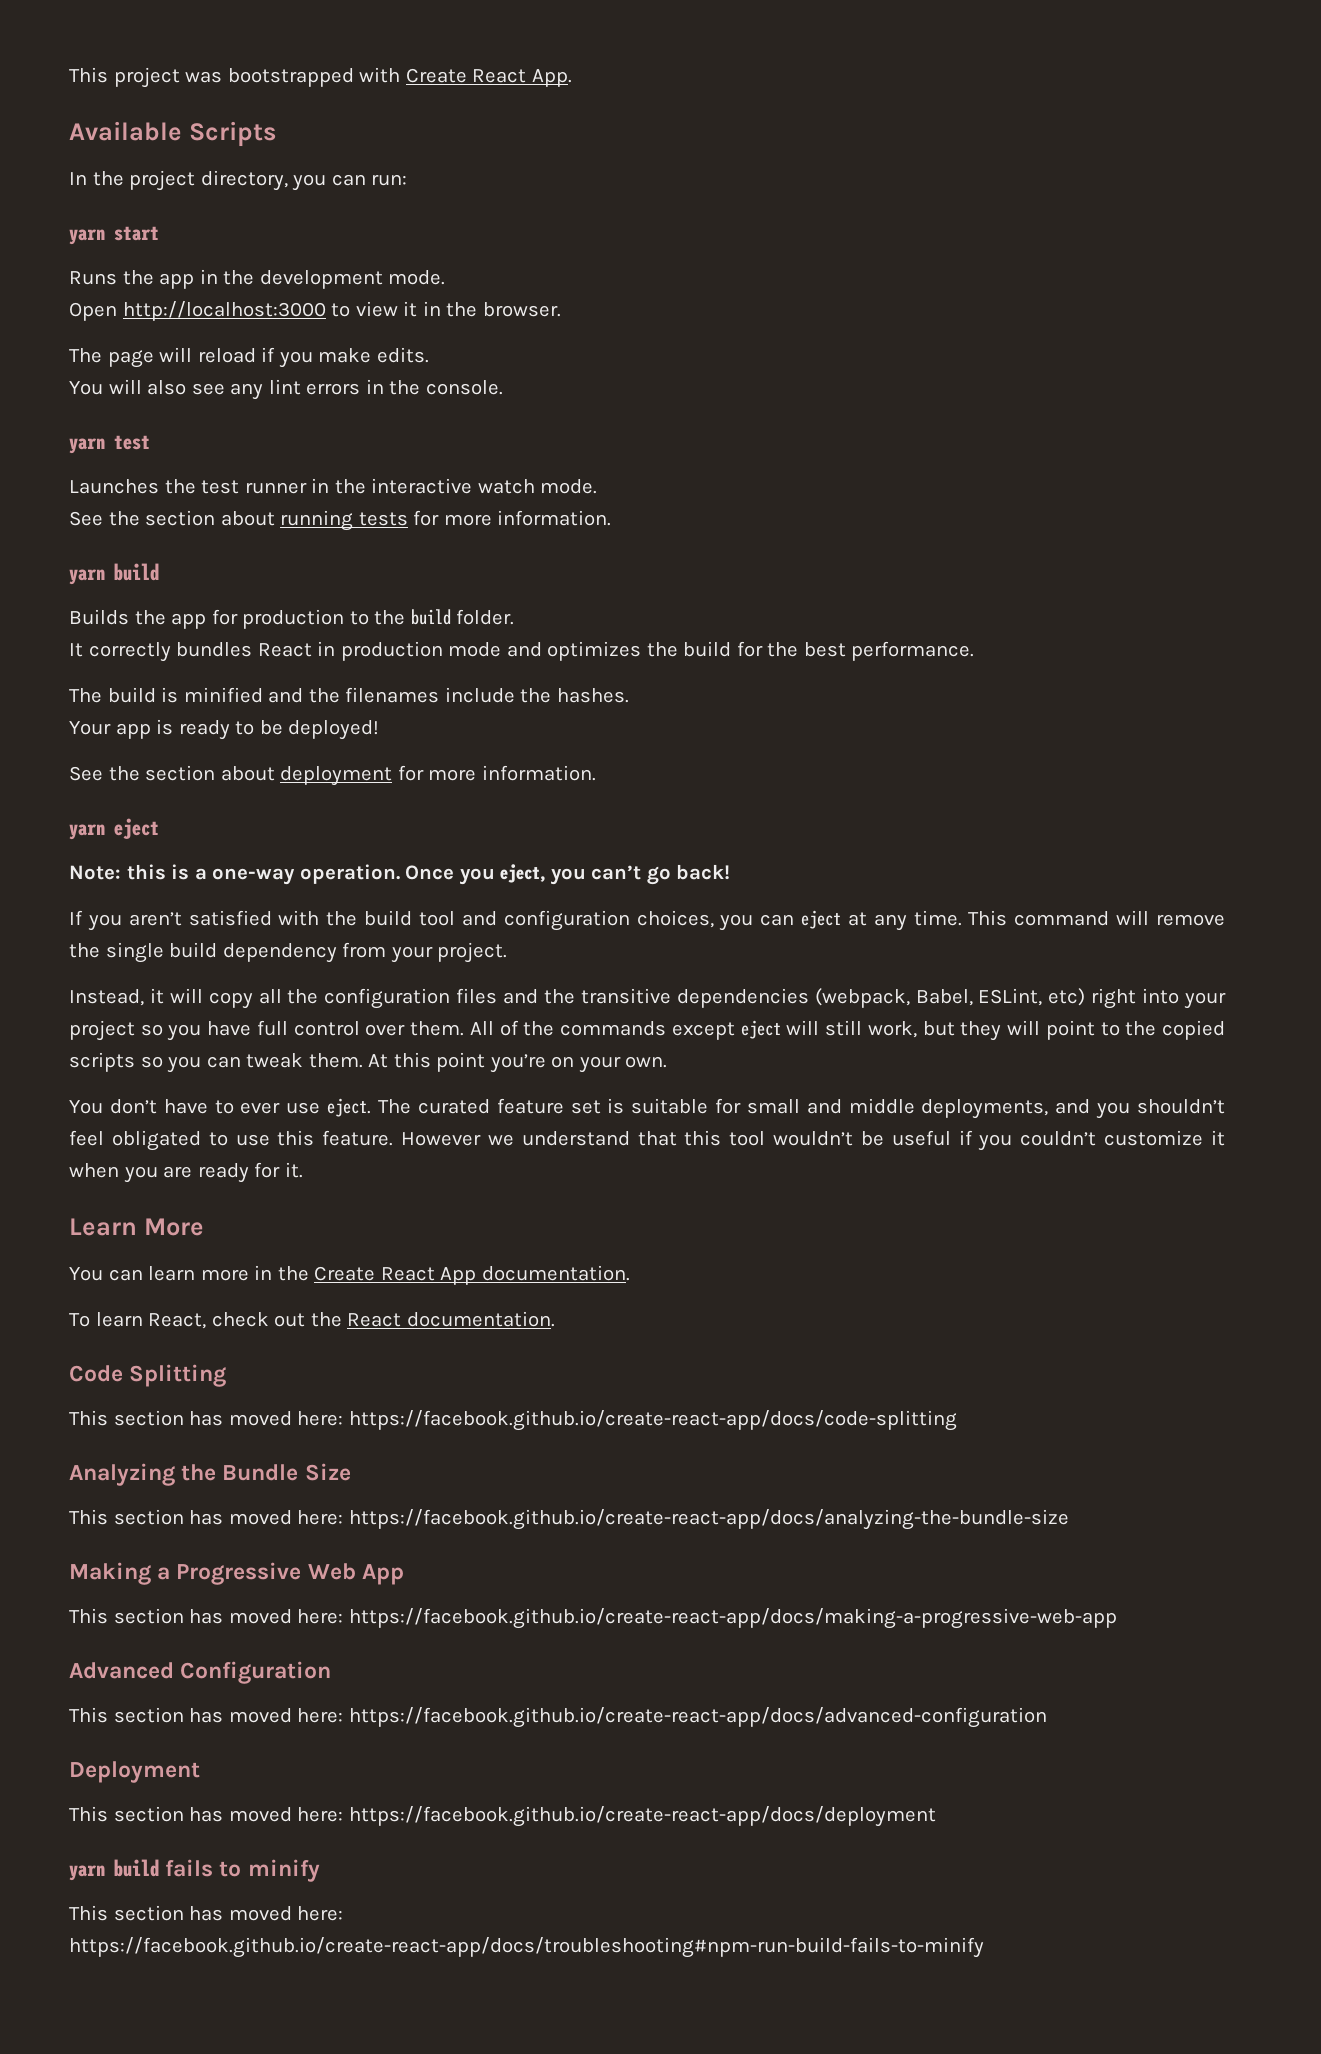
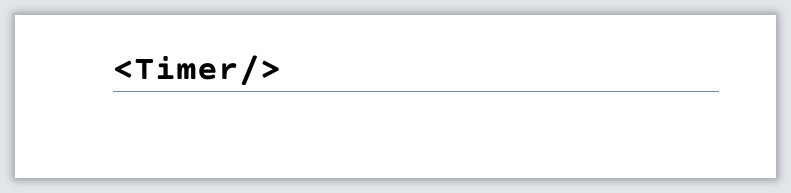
[69,67,572,88] [69,121,276,147] [69,170,408,191] [69,226,159,245] [69,269,446,289] [69,301,561,321] [69,347,429,368] [69,379,503,400] [69,435,150,454] [69,478,598,494] [69,510,612,531] [69,563,159,585] [69,609,515,629] [69,641,975,662] [69,687,629,703] [69,719,380,740] [69,765,596,786] [69,818,159,840] [69,864,731,885] [69,910,1225,931] [69,942,508,963] [69,988,1227,1009] [69,1020,1225,1041] [69,1052,668,1073] [69,1098,1225,1119] [69,1130,1226,1151] [69,1162,303,1183] [69,1218,204,1236] [69,1265,630,1285] [69,1311,555,1329] [69,1364,227,1387] [69,1410,957,1431] [69,1463,351,1486] [69,1509,1069,1530] [69,1562,404,1585] [69,1608,1117,1629] [69,1661,332,1684] [69,1707,1047,1728] [69,1761,200,1783] [69,1806,936,1827] [69,1859,320,1882] [69,1905,344,1921] [69,1937,984,1958] This project was bootstrapped with Create React App. // Available Scripts // In the project directory, you can run: // yarn start // Runs the app in the development mode. // Open http://localhost:3000 to view it in the browser. // The page will reload if you make edits. // You will also see any lint errors in the console. // yarn test // Launches the test runner in the interactive watch mode. // See the section about running tests for more information. // yarn build // Builds the app for production to the build folder. // It correctly bundles React in production mode and optimizes the build for the best performance. // The build is minified and the filenames include the hashes. // Your app is ready to be deployed! // See the section about deployment for more information. // yarn eject // Note: this is a one-way operation. Once you eject, you can’t go back! // If you aren’t satisfied with the build tool and configuration choices, you can eject at any time. This command will remove the single build dependency from your project. // Instead, it will copy all the configuration files and the transitive dependencies (webpack, Babel, ESLint, etc) right into your project so you have full control over them. All of the commands except eject will still work, but they will point to the copied scripts so you can tweak them. At this point you’re on your own. // You don’t have to ever use eject. The curated feature set is suitable for small and middle deployments, and you shouldn’t feel obligated to use this feature. However we understand that this tool wouldn’t be useful if you couldn’t customize it when you are ready for it. // Learn More // You can learn more in the Create React App documentation. // To learn React, check out the React documentation. // Code Splitting // This section has moved here: https://facebook.github.io/create-react-app/docs/code-splitting // Analyzing the Bundle Size // This section has moved here: https://facebook.github.io/create-react-app/docs/analyzing-the-bundle-size // Making a Progressive Web App // This section has moved here: https://facebook.github.io/create-react-app/docs/making-a-progressive-web-app // Advanced Configuration // This section has moved here: https://facebook.github.io/create-react-app/docs/advanced-configuration // Deployment // This section has moved here: https://facebook.github.io/create-react-app/docs/deployment // yarn build fails to minify // This section has moved here: https://facebook.github.io/create-react-app/docs/troubleshooting#npm-run-build-fails-to-minify -> [113,55,281,86] <Timer/>

